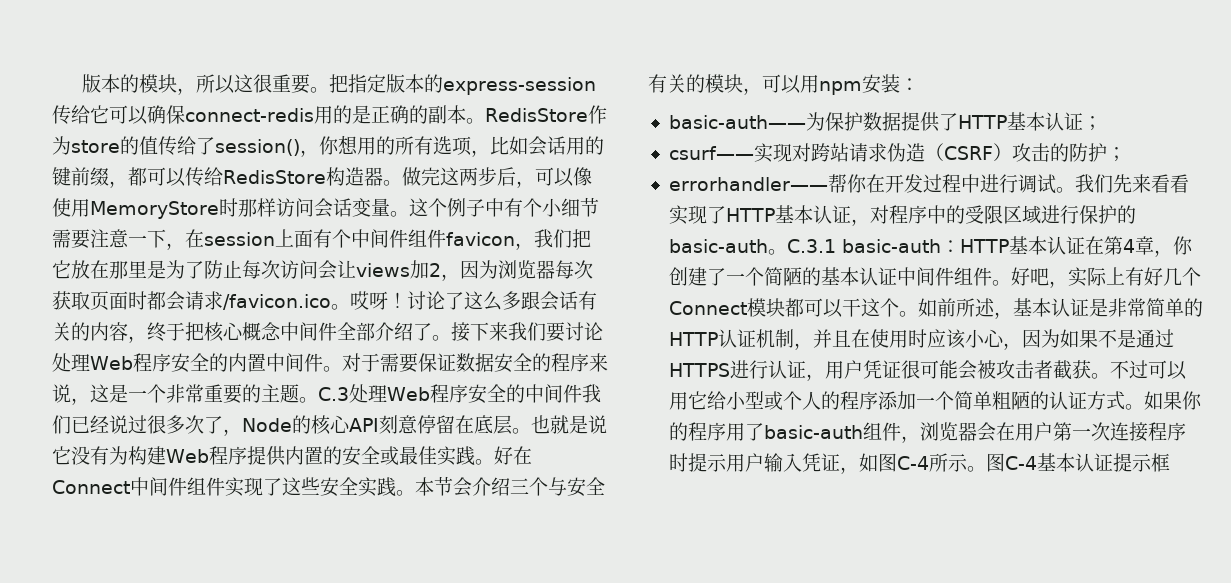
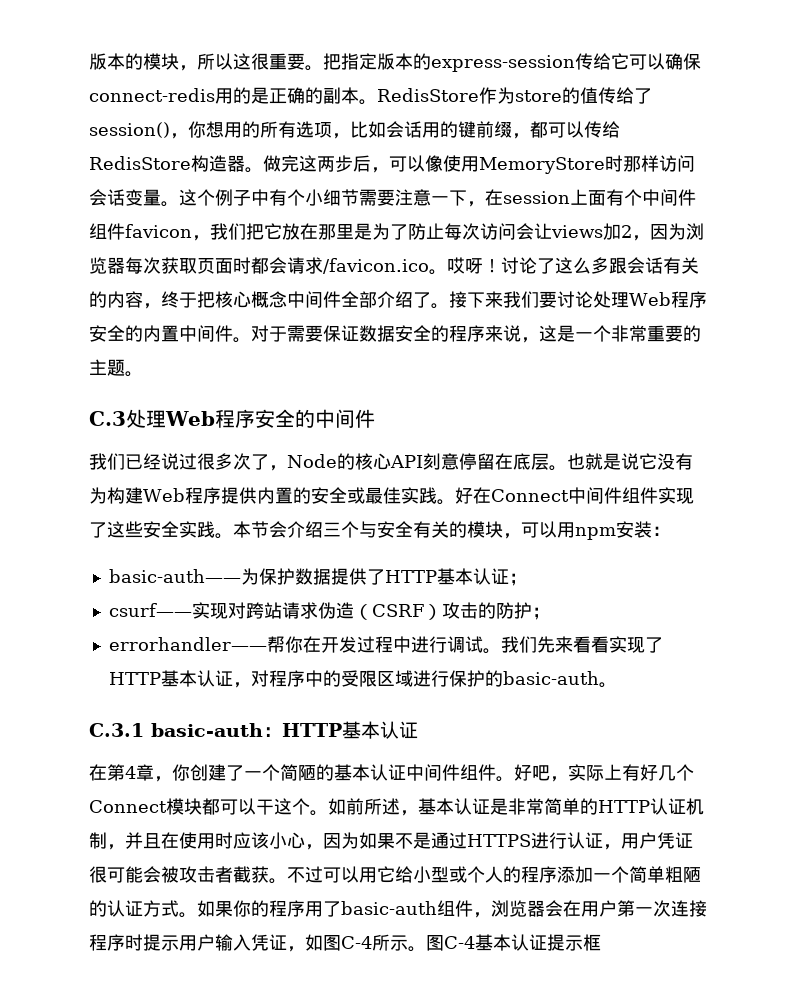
(318, 400) none -> (143, 374) //
(582, 393) none -> (375, 418) //
(787, 252) none -> (617, 685) //
(1085, 245) none -> (418, 730) //

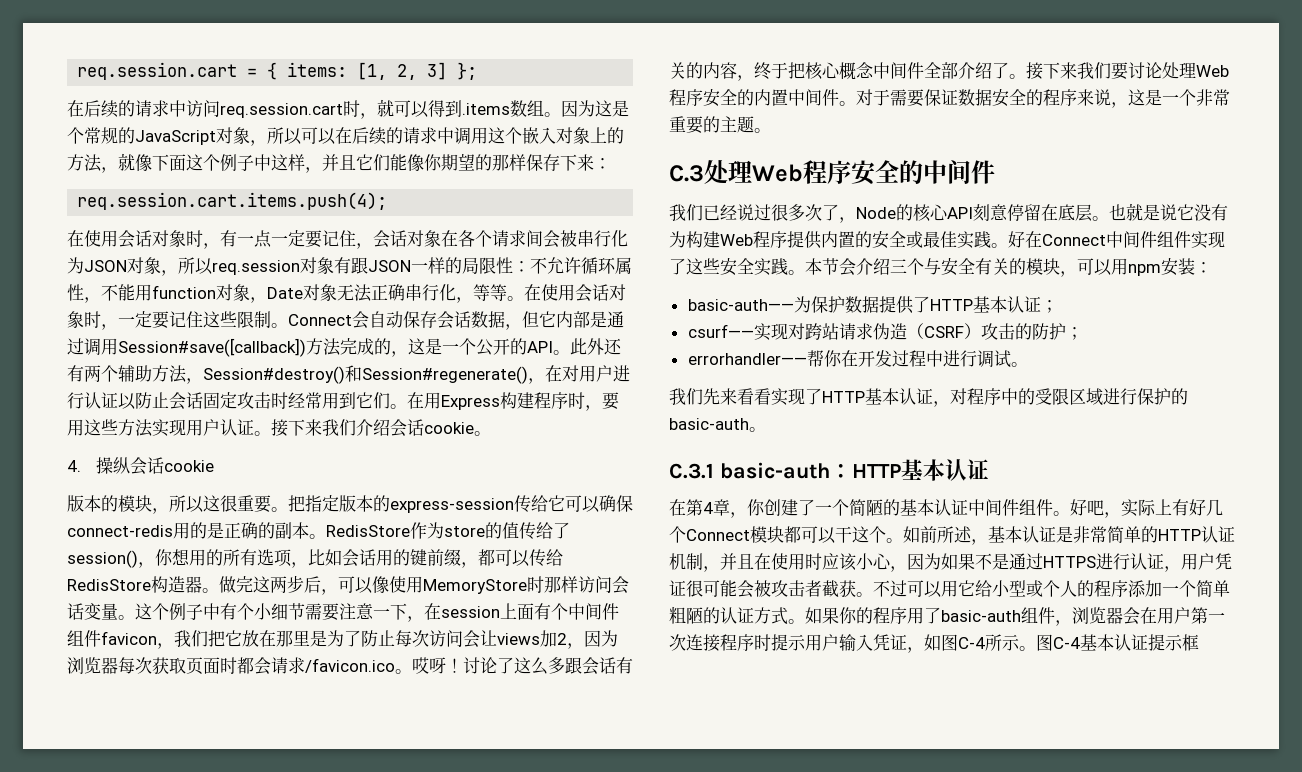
(89, 61) none -> [77,62,478,80] [67,99,629,119] [67,127,624,146] [67,153,611,173] [77,192,388,210] [67,230,628,249] [67,257,632,276] [67,284,626,303] [67,311,624,330] [67,338,622,357] [67,365,630,384] [67,392,619,411] [67,419,491,437] [67,457,214,475] req.session.cart = { items: [1, 2, 3] }; // 在后续的请求中访问req.session.cart时，就可以得到.items数组。因为这是个常规的JavaScript对象，所以可以在后续的请求中调用这个嵌入对象上的方法，就像下面这个例子中这样，并且它们能像你期望的那样保存下来： // req.session.cart.items.push(4); // 在使用会话对象时，有一点一定要记住，会话对象在各个请求间会被串行化为JSON对象，所以req.session对象有跟JSON一样的局限性：不允许循环属性，不能用function对象，Date对象无法正确串行化，等等。在使用会话对象时，一定要记住这些限制。Connect会自动保存会话数据，但它内部是通过调用Session#save([callback])方法完成的，这是一个公开的API。此外还有两个辅助方法，Session#destroy()和Session#regenerate()，在对用户进行认证以防止会话固定攻击时经常用到它们。在用Express构建程序时，要用这些方法实现用户认证。接下来我们介绍会话cookie。 // 4.操纵会话cookie //
(501, 651) none -> (1028, 364) //

